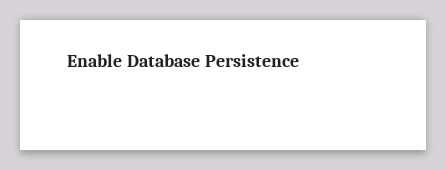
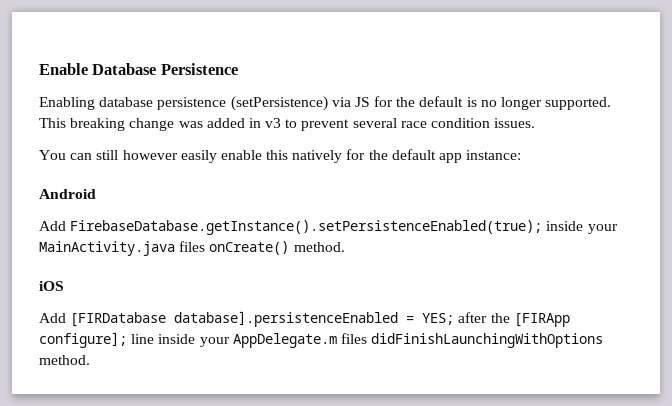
(299, 60) none -> [39,96,612,111] [39,118,536,131] [39,149,522,163] [39,189,96,199] [39,220,618,235] [39,241,345,256] [39,281,64,291] [39,311,570,327] [39,332,604,348] [39,355,90,365] // Enabling database persistence (setPersistence) via JS for the default is no longer supported. This breaking change was added in v3 to prevent several race condition issues. // You can still however easily enable this natively for the default app instance: // Android // Add FirebaseDatabase.getInstance().setPersistenceEnabled(true); inside your MainActivity.java files onCreate() method. // iOS // Add [FIRDatabase database].persistenceEnabled = YES; after the [FIRApp configure]; line inside your AppDelegate.m files didFinishLaunchingWithOptions method.

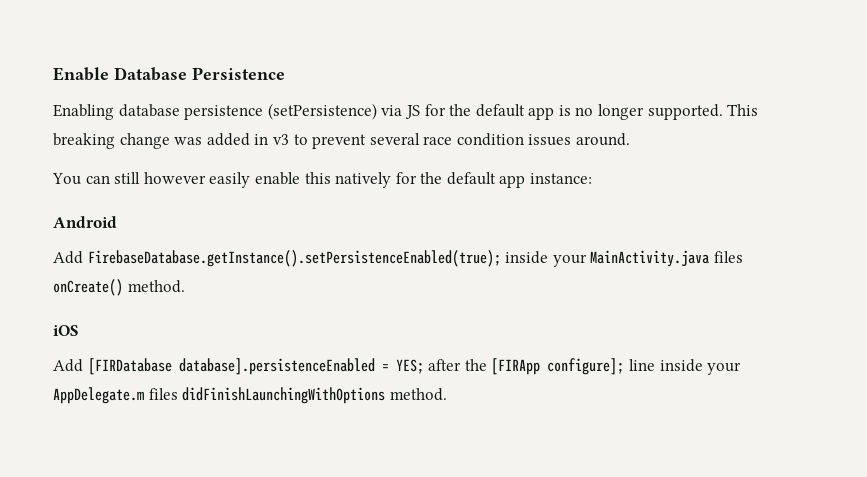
(464, 101) none -> [528,107,555,120] app
[494,118,536,128] issues. -> [528,133,631,146] issues around.

